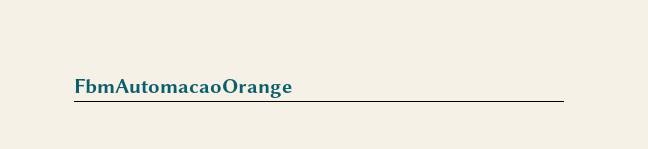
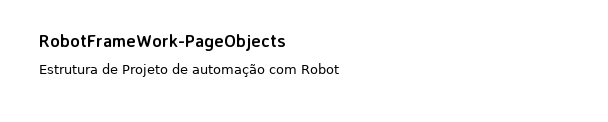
[74,78,292,98] FbmAutomacaoOrange -> [39,34,286,51] [39,63,339,77] RobotFrameWork-PageObjects // Estrutura de Projeto de automação com Robot

